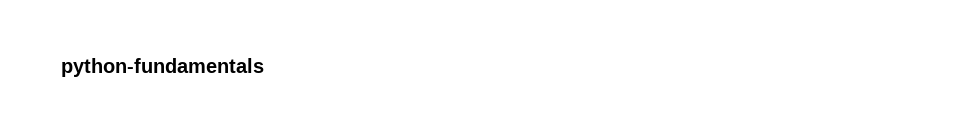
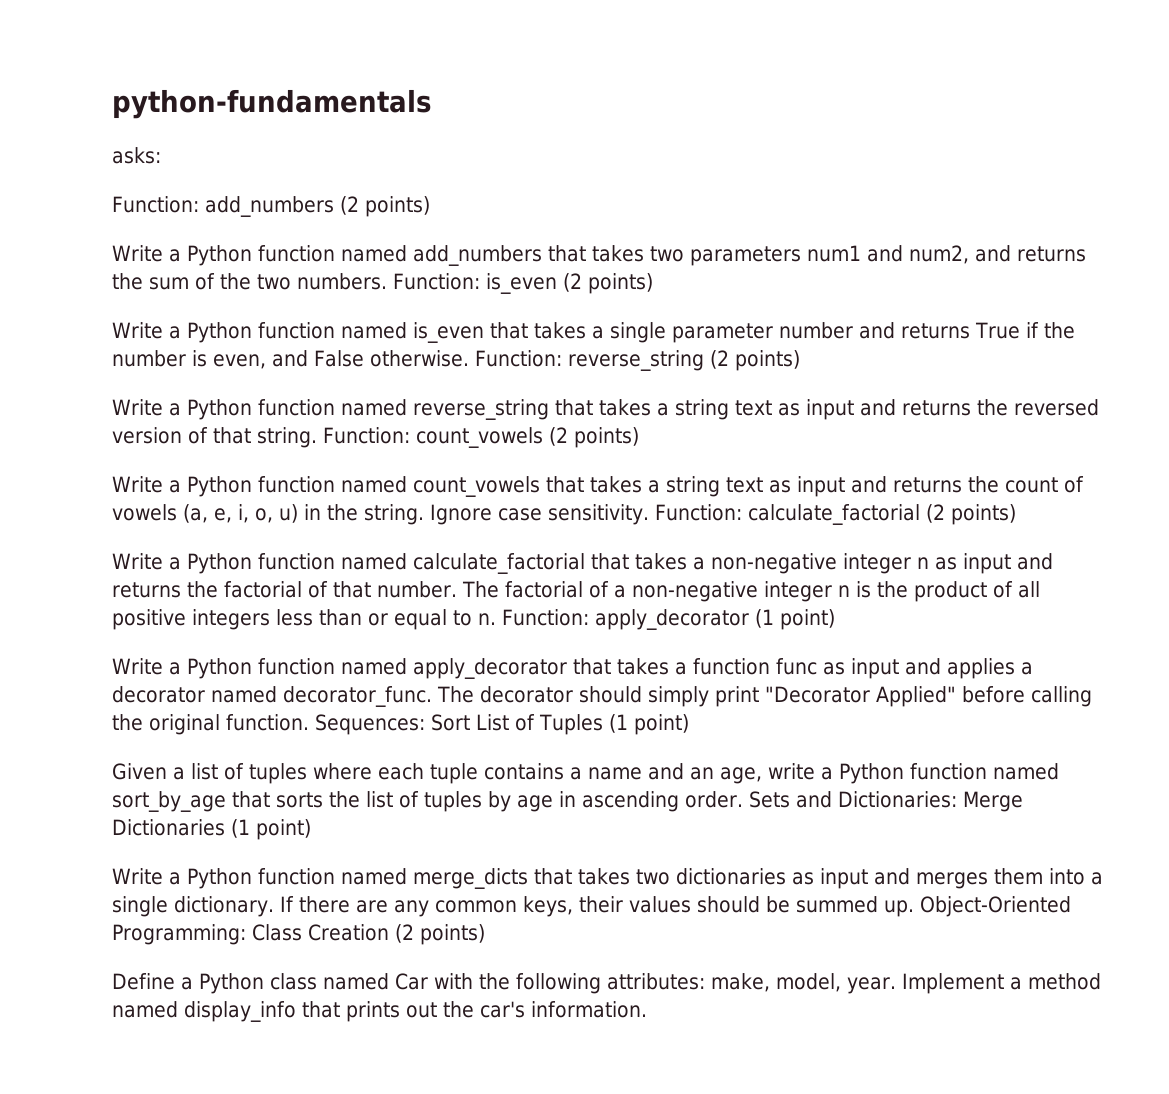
(264, 67) none -> [112,147,161,164] [112,196,430,217] [112,245,1086,266] [112,273,653,294] [112,322,1075,343] [112,350,800,371] [112,399,1099,420] [112,427,639,448] [112,476,1084,497] [112,504,1016,525] [112,553,1053,574] [112,581,1040,602] [112,609,835,630] [112,658,1033,679] [112,686,1092,707] [112,714,689,735] [112,763,1059,784] [112,791,1023,812] [112,819,311,840] [112,868,1103,889] [112,896,1071,917] [112,924,485,945] [112,973,1101,994] [112,1001,647,1022] // asks: // Function: add_numbers (2 points) // Write a Python function named add_numbers that takes two parameters num1 and num2, and returns the sum of the two numbers. Function: is_even (2 points) // Write a Python function named is_even that takes a single parameter number and returns True if the number is even, and False otherwise. Function: reverse_string (2 points) // Write a Python function named reverse_string that takes a string text as input and returns the reversed version of that string. Function: count_vowels (2 points) // Write a Python function named count_vowels that takes a string text as input and returns the count of vowels (a, e, i, o, u) in the string. Ignore case sensitivity. Function: calculate_factorial (2 points) // Write a Python function named calculate_factorial that takes a non-negative integer n as input and returns the factorial of that number. The factorial of a non-negative integer n is the product of all positive integers less than or equal to n. Function: apply_decorator (1 point) // Write a Python function named apply_decorator that takes a function func as input and applies a decorator named decorator_func. The decorator should simply print "Decorator Applied" before calling the original function. Sequences: Sort List of Tuples (1 point) // Given a list of tuples where each tuple contains a name and an age, write a Python function named sort_by_age that sorts the list of tuples by age in ascending order. Sets and Dictionaries: Merge Dictionaries (1 point) // Write a Python function named merge_dicts that takes two dictionaries as input and merges them into a single dictionary. If there are any common keys, their values should be summed up. Object-Oriented Programming: Class Creation (2 points) // Define a Python class named Car with the following attributes: make, model, year. Implement a method named display_info that prints out the car's information.

